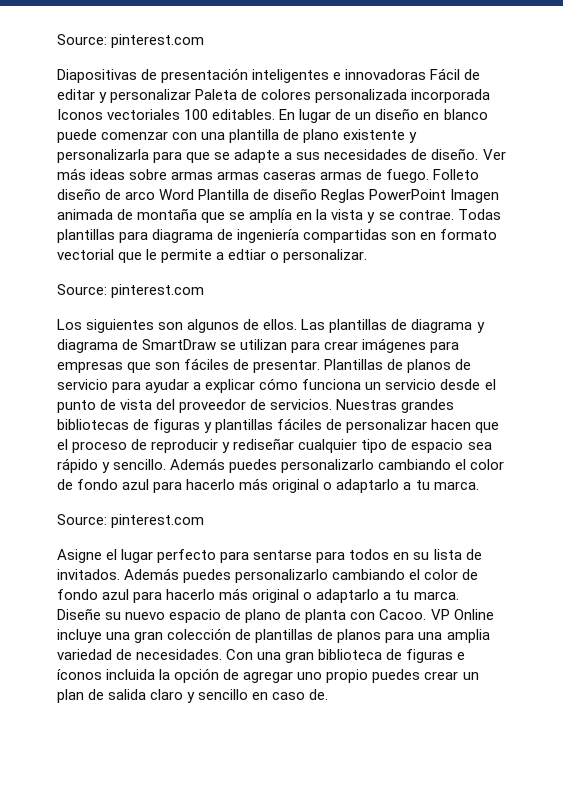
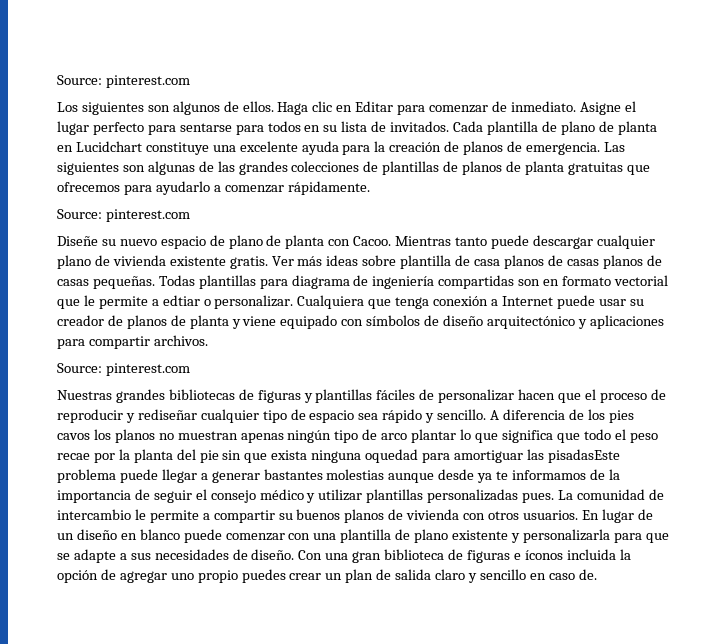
[57,34,205,48] [57,68,481,83] [57,89,491,103] [57,109,276,120] Source: pinterest.com // Diapositivas de presentación inteligentes e innovadoras Fácil de editar y personalizar Paleta de colores personalizada incorporada Iconos vectoriales 100 editables. -> [57,75,190,88] [57,101,636,115] [57,121,657,135] [57,141,625,155] [57,161,650,175] [57,181,370,195] [57,209,190,222] [57,235,655,249] [57,255,662,269] [57,275,668,289] [57,295,644,309] [57,315,664,329] [57,335,208,349] [57,363,190,376] [57,389,666,403] [57,409,634,423] [57,429,658,443] [57,449,620,463] [57,469,620,483] [57,489,664,503] [57,509,578,523] Source: pinterest.com // Los siguientes son algunos de ellos. Haga clic en Editar para comenzar de inmediato. Asigne el lugar perfecto para sentarse para todos en su lista de invitados. Cada plantilla de plano de planta en Lucidchart constituye una excelente ayuda para la creación de planos de emergencia. Las siguientes son algunas de las grandes colecciones de plantillas de planos de planta gratuitas que ofrecemos para ayudarlo a comenzar rápidamente. // Source: pinterest.com // Diseñe su nuevo espacio de plano de planta con Cacoo. Mientras tanto puede descargar cualquier plano de vivienda existente gratis. Ver más ideas sobre plantilla de casa planos de casas planos de casas pequeñas. Todas plantillas para diagrama de ingeniería compartidas son en formato vectorial que le permite a edtiar o personalizar. Cualquiera que tenga conexión a Internet puede usar su creador de planos de planta y viene equipado con símbolos de diseño arquitectónico y aplicaciones para compartir archivos. // Source: pinterest.com // Nuestras grandes bibliotecas de figuras y plantillas fáciles de personalizar hacen que el proceso de reproducir y rediseñar cualquier tipo de espacio sea rápido y sencillo. A diferencia de los pies cavos los planos no muestran apenas ningún tipo de arco plantar lo que significa que todo el peso recae por la planta del pie sin que exista ninguna oquedad para amortiguar las pisadasEste problema puede llegar a generar bastantes molestias aunque desde ya te informamos de la importancia de seguir el consejo médico y utilizar plantillas personalizadas pues. La comunidad de intercambio le permite a compartir su buenos planos de vivienda con otros usuarios.
[482,149,506,160] [57,168,480,183] [57,188,500,203] [57,208,501,223] [57,229,498,243] [57,249,368,263] [57,284,205,298] [57,319,485,333] [57,338,460,353] [57,358,472,373] [57,378,496,393] [57,399,455,413] [57,418,500,433] [57,438,492,453] [57,458,505,473] [57,478,479,493] [57,514,205,528] [57,549,482,563] [57,568,479,583] [57,588,459,603] [57,608,494,623] [57,628,490,643] [57,649,223,660] Ver más ideas sobre armas armas caseras armas de fuego. Folleto diseño de arco Word Plantilla de diseño Reglas PowerPoint Imagen animada de montaña que se amplía en la vista y se contrae. Todas plantillas para diagrama de ingeniería compartidas son en formato vectorial que le permite a edtiar o personalizar. // Source: pinterest.com // Los siguientes son algunos de ellos. Las plantillas de diagrama y diagrama de SmartDraw se utilizan para crear imágenes para empresas que son fáciles de presentar. Plantillas de planos de servicio para ayudar a explicar cómo funciona un servicio desde el punto de vista del proveedor de servicios. Nuestras grandes bibliotecas de figuras y plantillas fáciles de personalizar hacen que el proceso de reproducir y rediseñar cualquier tipo de espacio sea rápido y sencillo. Además puedes personalizarlo cambiando el color de fondo azul para hacerlo más original o adaptarlo a tu marca. // Source: pinterest.com // Asigne el lugar perfecto para sentarse para todos en su lista de invitados. Además puedes personalizarlo cambiando el color de fondo azul para hacerlo más original o adaptarlo a tu marca. Diseñe su nuevo espacio de plano de planta con Cacoo. VP Online incluye una gran colección de plantillas de planos para una amplia variedad de necesidades. -> (295, 554) none

